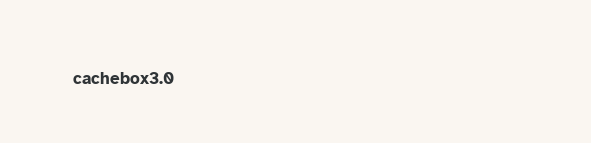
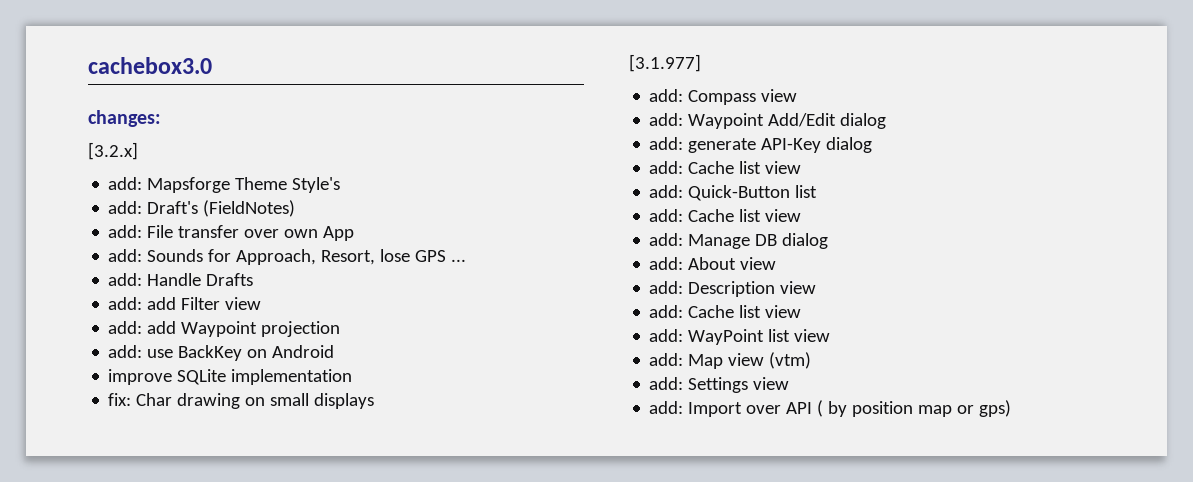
(174, 78) none -> [88,110,161,127] [88,142,138,160] [108,177,341,193] [108,200,296,217] [108,225,355,241] [108,249,467,265] [108,273,254,286] [108,297,262,310] [108,321,341,337] [108,345,335,361] [108,369,353,385] [108,393,375,409] [629,54,701,72] [649,89,798,105] [649,113,887,129] [649,137,873,153] [649,161,802,174] [649,185,818,201] [649,209,802,222] [649,233,829,249] [649,257,777,270] [649,281,817,297] [649,305,802,318] [649,329,831,345] [649,352,812,369] [649,377,790,393] [649,400,1012,417] // changes: // [3.2.x] // add: Mapsforge Theme Style's // add: Draft's (FieldNotes) // add: File transfer over own App // add: Sounds for Approach, Resort, lose GPS ... // add: Handle Drafts // add: add Filter view // add: add Waypoint projection // add: use BackKey on Android // improve SQLite implementation // fix: Char drawing on small displays // [3.1.977] // add: Compass view // add: Waypoint Add/Edit dialog // add: generate API-Key dialog // add: Cache list view // add: Quick-Button list // add: Cache list view // add: Manage DB dialog // add: About view // add: Description view // add: Cache list view // add: WayPoint list view // add: Map view (vtm) // add: Settings view // add: Import over API ( by position map or gps)

